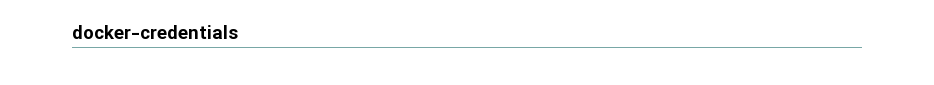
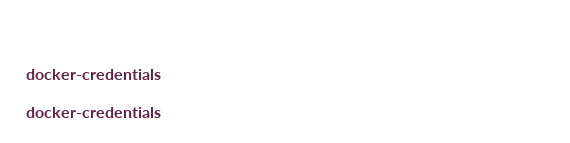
[72,25,238,39] docker-credentials -> [26,69,161,80] [26,107,161,118] docker-credentials // docker-credentials

